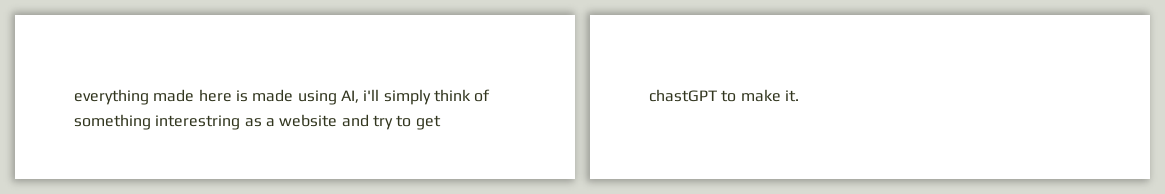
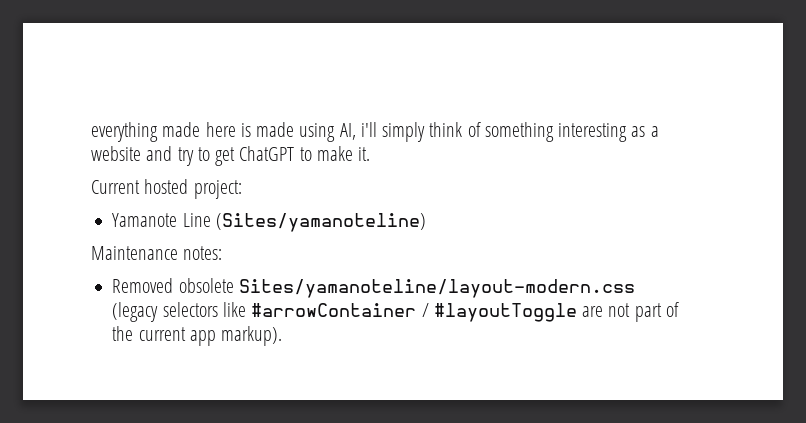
[155,115,241,130] interestring -> [558,123,628,142] interesting
[649,89,717,102] chastGPT -> [239,146,295,161] ChatGPT
(799, 96) none -> [91,179,242,199] [112,213,426,232] [91,246,223,260] [112,278,635,298] [112,302,679,322] [112,326,283,346] // Current hosted project: // Yamanote Line (Sites/yamanoteline) // Maintenance notes: // Removed obsolete Sites/yamanoteline/layout-modern.css (legacy selectors like #arrowContainer / #layoutToggle are not part of the current app markup).

